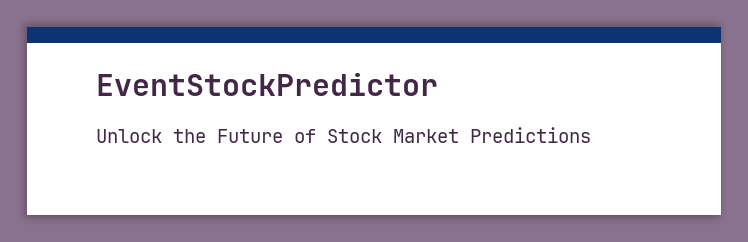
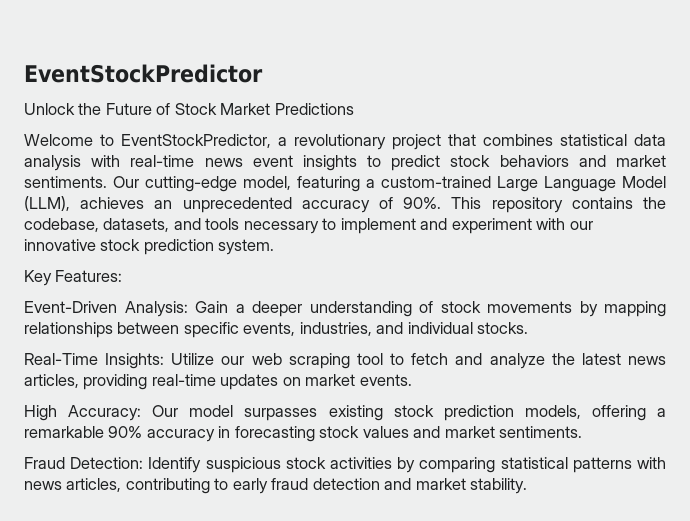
(591, 135) none -> [24,134,666,150] [24,155,666,171] [24,176,666,192] [24,196,666,213] [24,218,593,234] [24,239,275,255] [24,270,123,286] [24,301,666,317] [24,322,529,338] [24,353,666,369] [24,374,412,390] [24,405,667,421] [24,426,583,442] [24,457,666,473] [24,478,528,494] // Welcome to EventStockPredictor, a revolutionary project that combines statistical data analysis with real-time news event insights to predict stock behaviors and market sentiments. Our cutting-edge model, featuring a custom-trained Large Language Model (LLM), achieves an unprecedented accuracy of 90%. This repository contains the codebase, datasets, and tools necessary to implement and experiment with our innovative stock prediction system. // Key Features: // Event-Driven Analysis: Gain a deeper understanding of stock movements by mapping relationships between specific events, industries, and individual stocks. // Real-Time Insights: Utilize our web scraping tool to fetch and analyze the latest news articles, providing real-time updates on market events. // High Accuracy: Our model surpasses existing stock prediction models, offering a remarkable 90% accuracy in forecasting stock values and market sentiments. // Fraud Detection: Identify suspicious stock activities by comparing statistical patterns with news articles, contributing to early fraud detection and market stability.

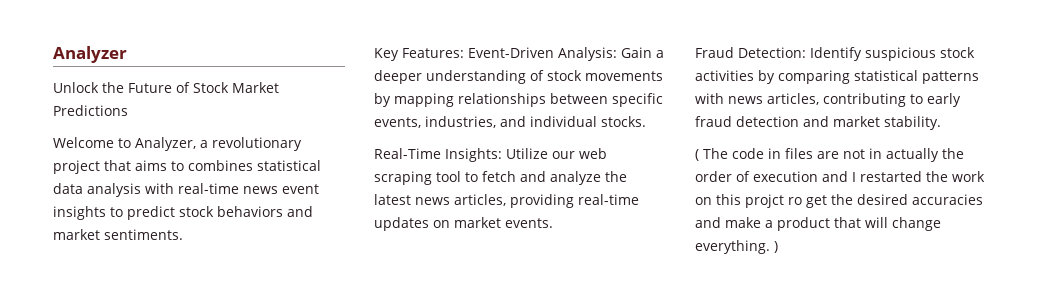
[24,64,263,83] EventStockPredictor -> [53,46,127,63] Analyzer
[121,134,271,148] EventStockPredictor, -> [135,137,196,151] Analyzer,
(476, 140) none -> [135,160,184,171] aims to
[113,176,666,192] [24,196,666,213] [24,218,593,234] [24,239,275,255] Our cutting-edge model, featuring a custom-trained Large Language Model (LLM), achieves an unprecedented accuracy of 90%. This repository contains the codebase, datasets, and tools necessary to implement and experiment with our innovative stock prediction system. -> (183, 234) none
(123, 276) // -> (464, 53) none
[24,405,667,421] [24,426,583,442] // High Accuracy: Our model surpasses existing stock prediction models, offering a remarkable 90% accuracy in forecasting stock values and market sentiments. -> (553, 223) none
(528, 486) none -> [695,148,964,162] [695,171,985,182] [695,194,983,208] [695,217,941,231] [695,240,778,254] // ( The code in files are not in actually the order of execution and I restarted the work on this projct ro get the desired accuracies and make a product that will change everything. )

